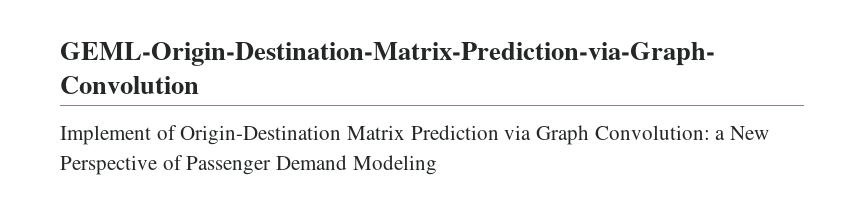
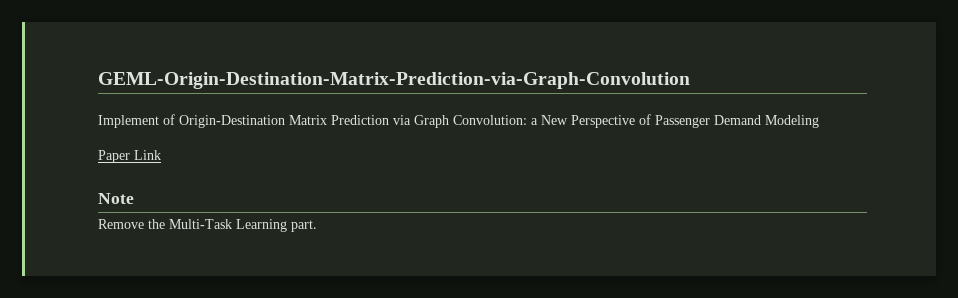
(437, 165) none -> [98,150,161,163] [98,193,134,204] [98,219,317,232] // Paper Link // Note // Remove the Multi-Task Learning part.

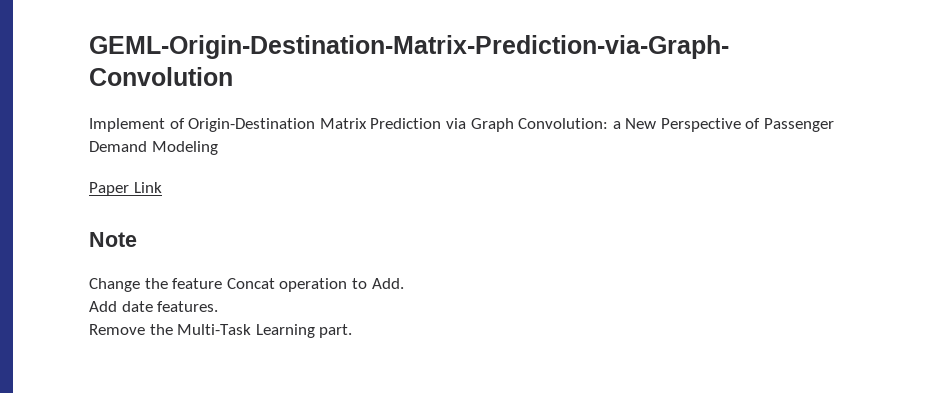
(134, 198) none -> [89,278,404,292] [89,301,219,312] // Change the feature Concat operation to Add. // Add date features.

